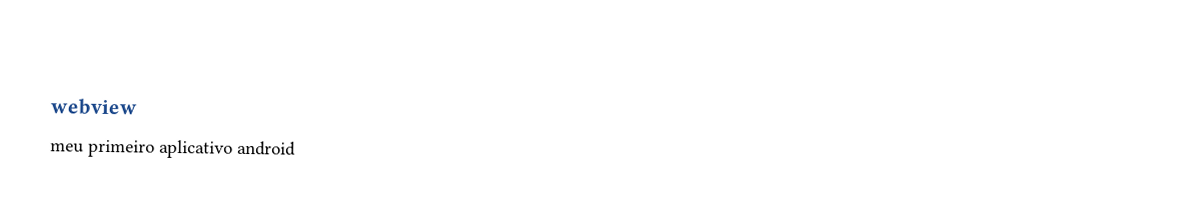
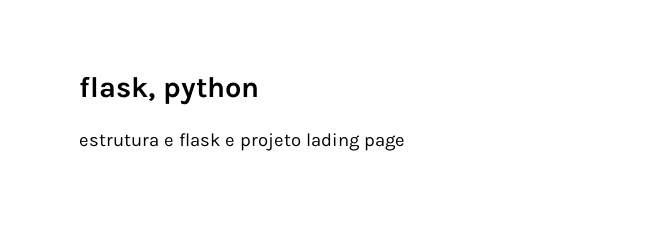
[50,98,137,116] [50,139,296,159] webview // meu primeiro aplicativo android -> [79,76,259,105] [79,133,405,151] flask, python // estrutura e flask e projeto lading page

